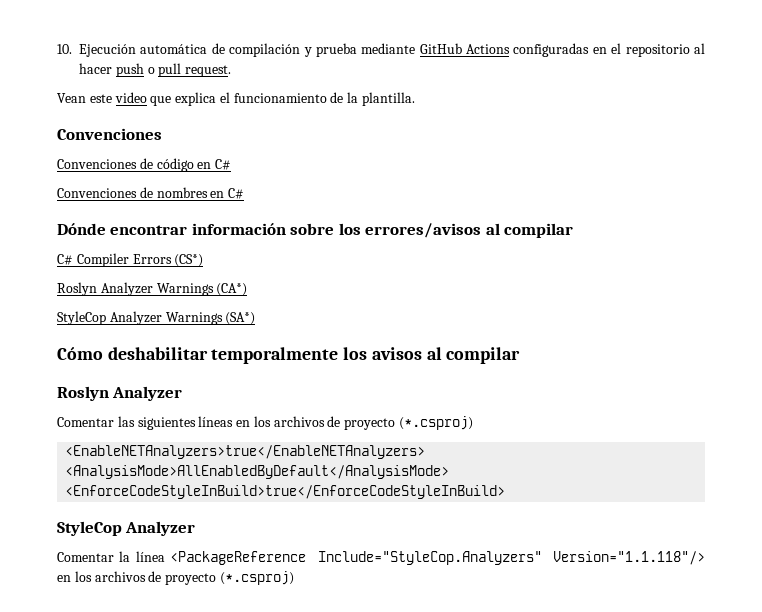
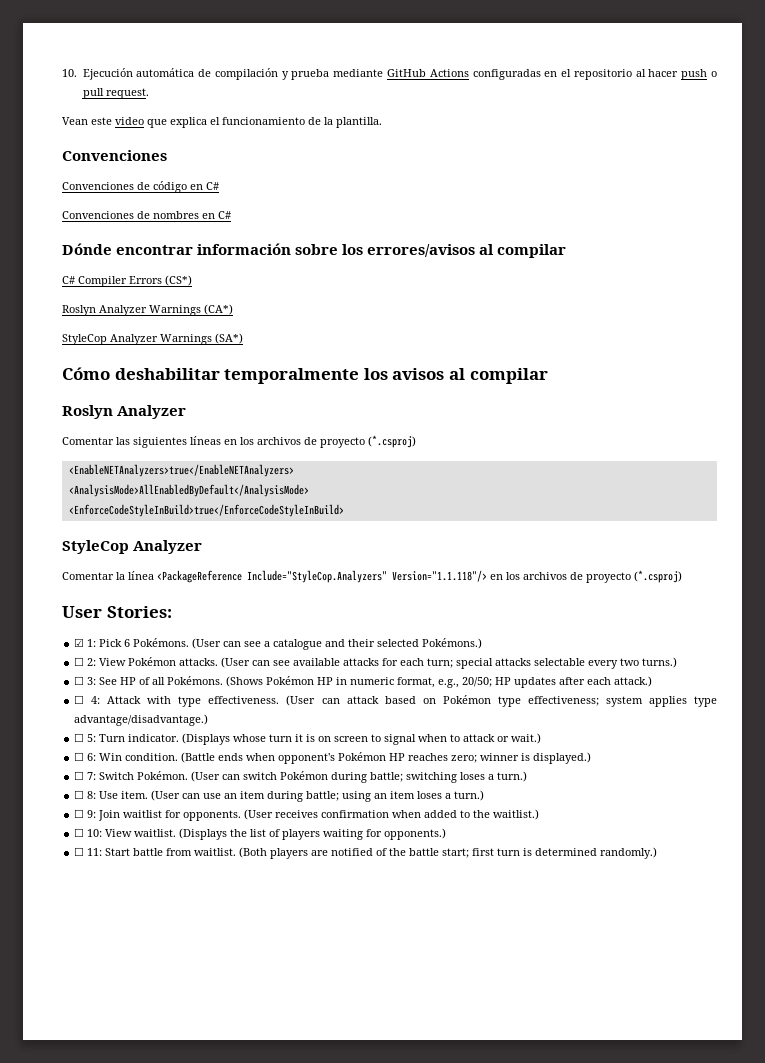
(294, 578) none -> [62,606,172,618] [74,638,483,650] [74,657,678,669] [74,676,653,688] [74,695,717,707] [74,714,209,726] [74,733,542,745] [74,752,592,764] [74,771,528,783] [74,790,485,802] [74,809,540,821] [74,828,447,840] [74,847,658,859] // User Stories: // ☑ 1: Pick 6 Pokémons. (User can see a catalogue and their selected Pokémons.) // ☐ 2: View Pokémon attacks. (User can see available attacks for each turn; special attacks selectable every two turns.) // ☐ 3: See HP of all Pokémons. (Shows Pokémon HP in numeric format, e.g., 20/50; HP updates after each attack.) // ☐ 4: Attack with type effectiveness. (User can attack based on Pokémon type effectiveness; system applies type advantage/disadvantage.) // ☐ 5: Turn indicator. (Displays whose turn it is on screen to signal when to attack or wait.) // ☐ 6: Win condition. (Battle ends when opponent's Pokémon HP reaches zero; winner is displayed.) // ☐ 7: Switch Pokémon. (User can switch Pokémon during battle; switching loses a turn.) // ☐ 8: Use item. (User can use an item during battle; using an item loses a turn.) // ☐ 9: Join waitlist for opponents. (User receives confirmation when added to the waitlist.) // ☐ 10: View waitlist. (Displays the list of players waiting for opponents.) // ☐ 11: Start battle from waitlist. (Both players are notified of the battle start; first turn is determined randomly.)

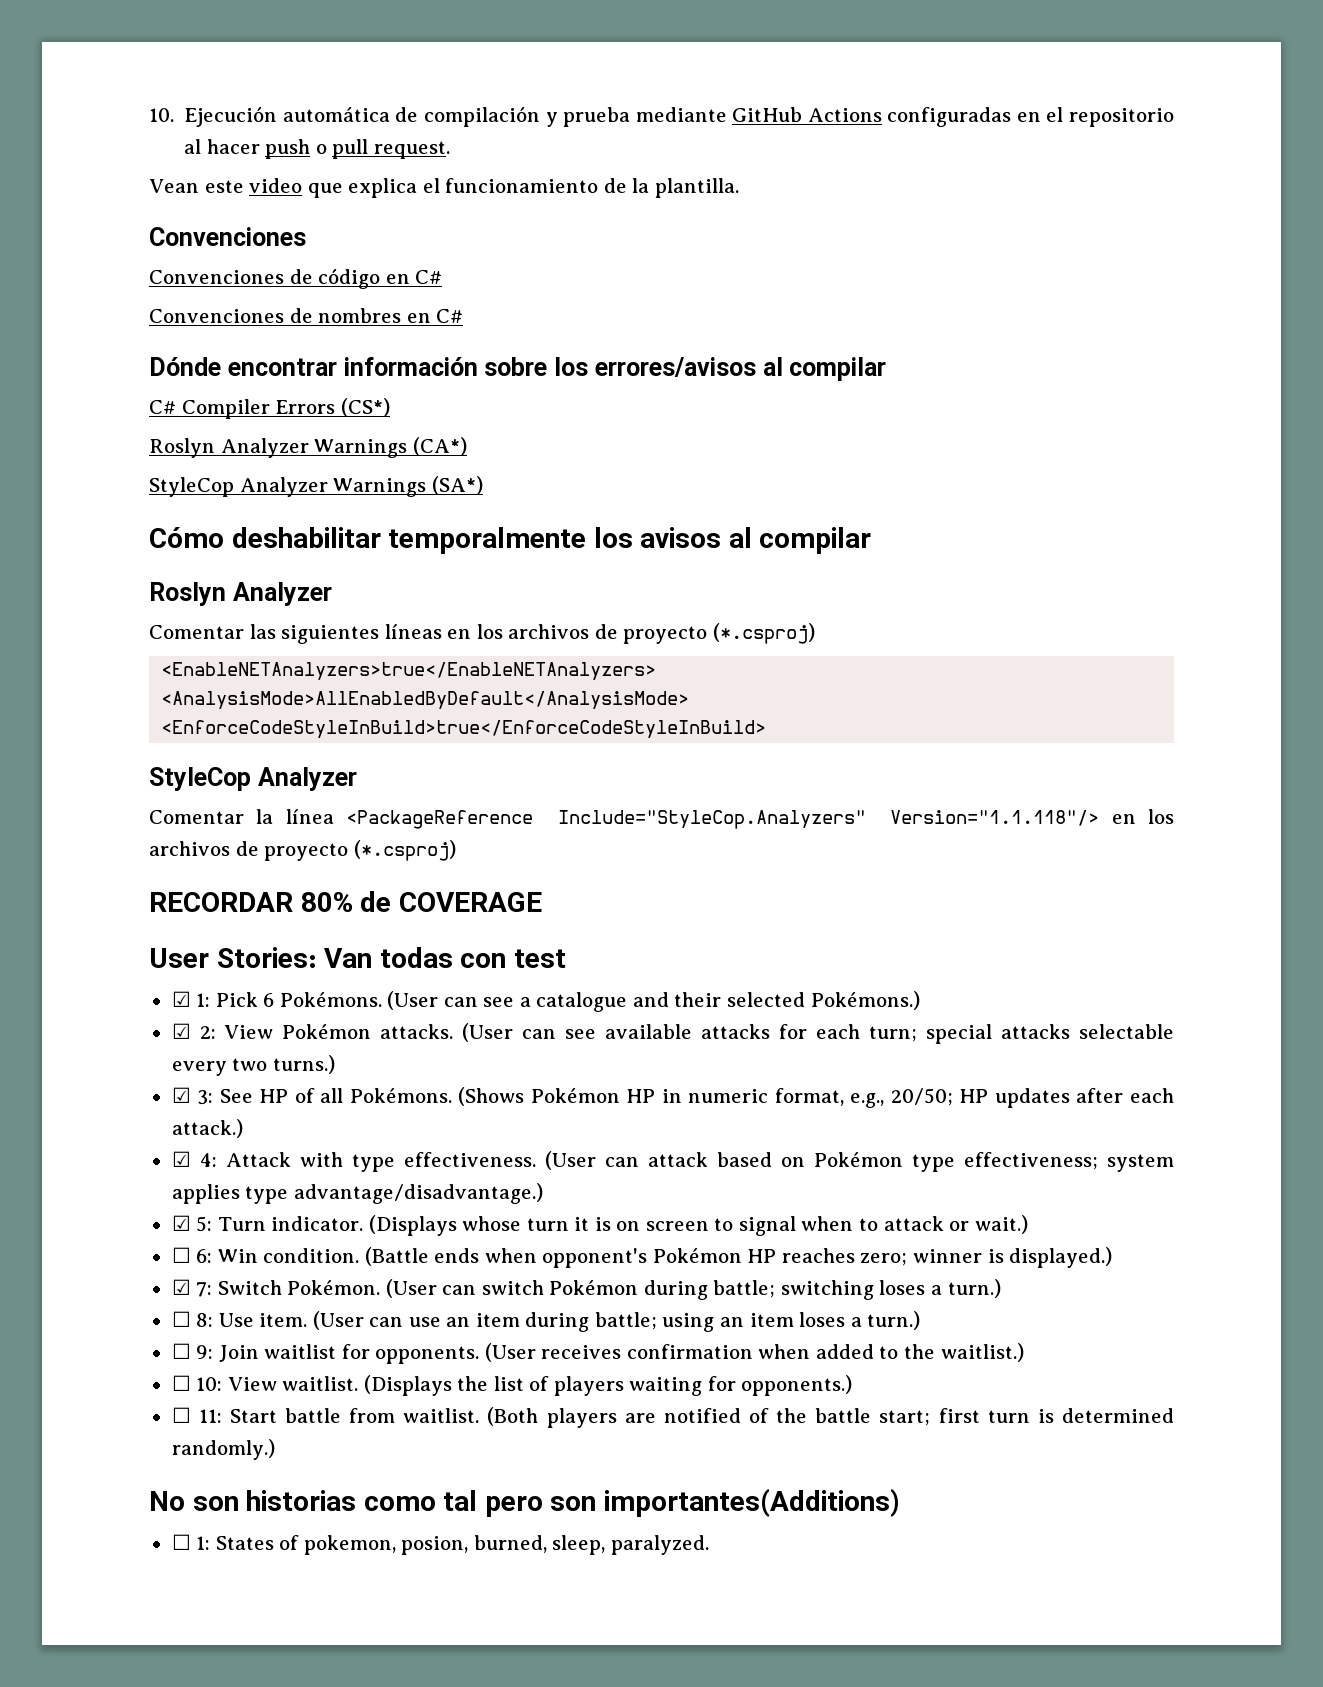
[62,606,172,618] User Stories: -> [149,891,542,912] [149,947,566,968] RECORDAR 80% de COVERAGE // User Stories: Van todas con test
[74,657,85,666] ☐ -> [171,1023,191,1039] ☑
[74,676,85,685] ☐ -> [171,1087,191,1103] ☑
[74,695,85,704] ☐ -> [171,1151,191,1167] ☑
[74,733,85,742] ☐ -> [171,1215,191,1231] ☑
[74,771,85,780] ☐ -> [171,1279,191,1295] ☑
(658, 853) none -> [149,1488,900,1517] [171,1534,709,1555] // No son historias como tal pero son importantes(Additions) // ☐ 1: States of pokemon, posion, burned, sleep, paralyzed.

